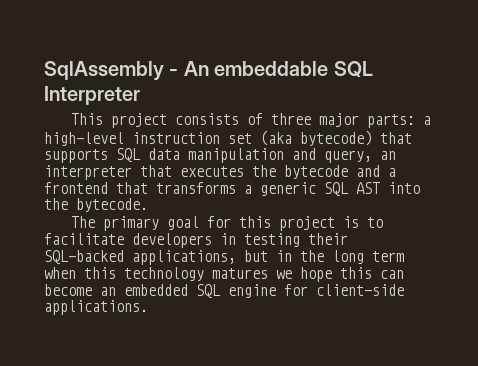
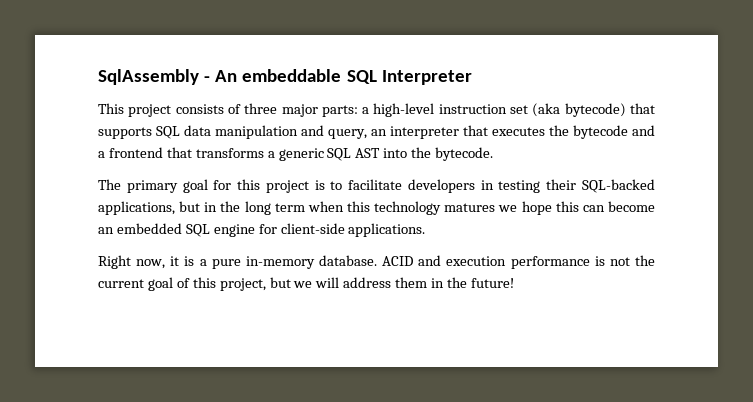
(148, 307) none -> [98,255,656,269] [98,277,514,291] // Right now, it is a pure in-memory database. ACID and execution performance is not the current goal of this project, but we will address them in the future!

